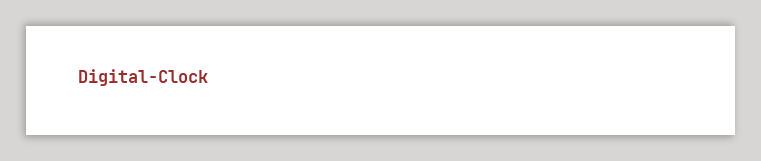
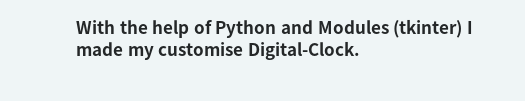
[78,69,208,86] Digital-Clock -> [76,19,473,38] [76,41,360,60] With the help of Python and Modules (tkinter) I made my customise Digital-Clock.

